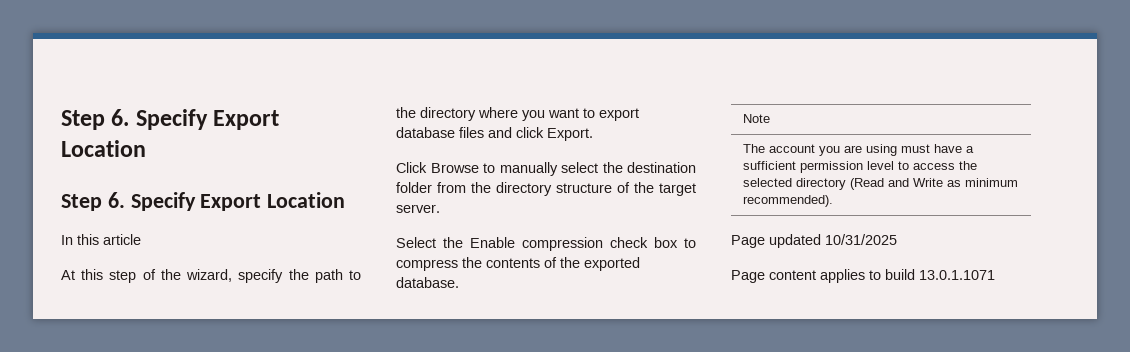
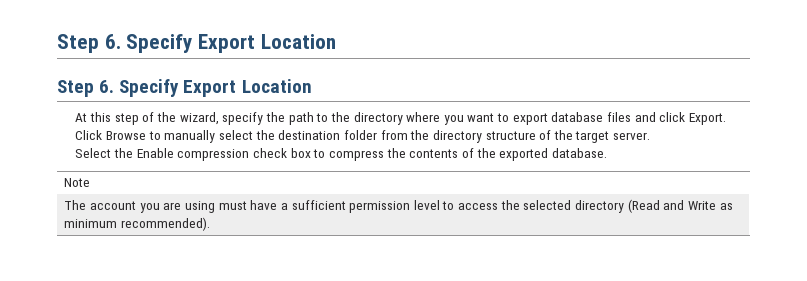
[61,234,141,245] // In this article -> (312, 86) none
[731,234,897,248] [731,269,995,283] // Page updated 10/31/2025 // Page content applies to build 13.0.1.1071 -> (211, 224) none

